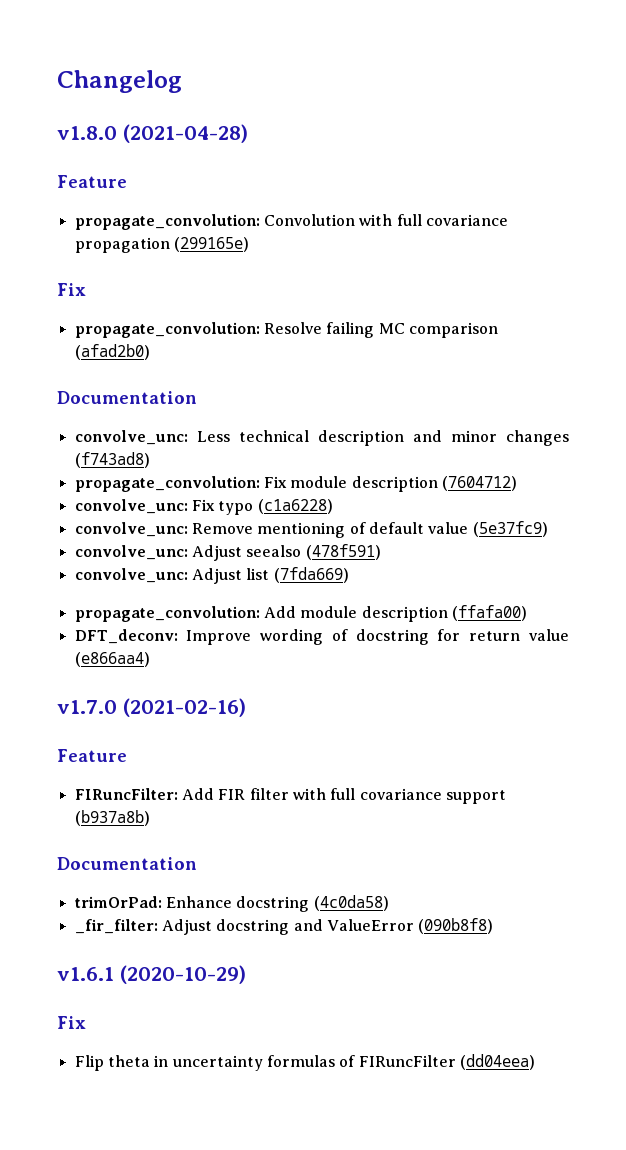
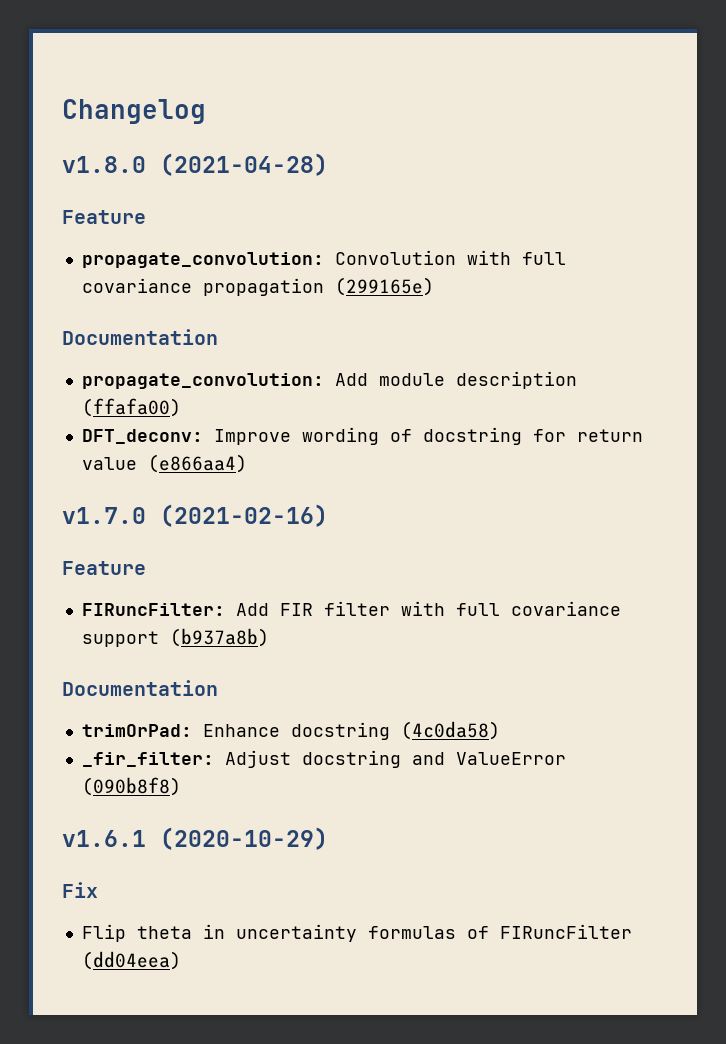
[57,283,86,296] [74,322,498,338] [74,344,150,360] [57,391,197,404] [74,430,569,446] [74,452,150,468] [74,476,517,492] [74,499,333,515] [74,521,548,538] [74,544,381,561] [74,567,349,584] Fix // propagate_convolution: Resolve failing MC comparison (afad2b0) // Documentation // convolve_unc: Less technical description and minor changes (f743ad8) // propagate_convolution: Fix module description (7604712) // convolve_unc: Fix typo (c1a6228) // convolve_unc: Remove mentioning of default value (5e37fc9) // convolve_unc: Adjust seealso (478f591) // convolve_unc: Adjust list (7fda669) -> [62,329,218,345] Documentation

